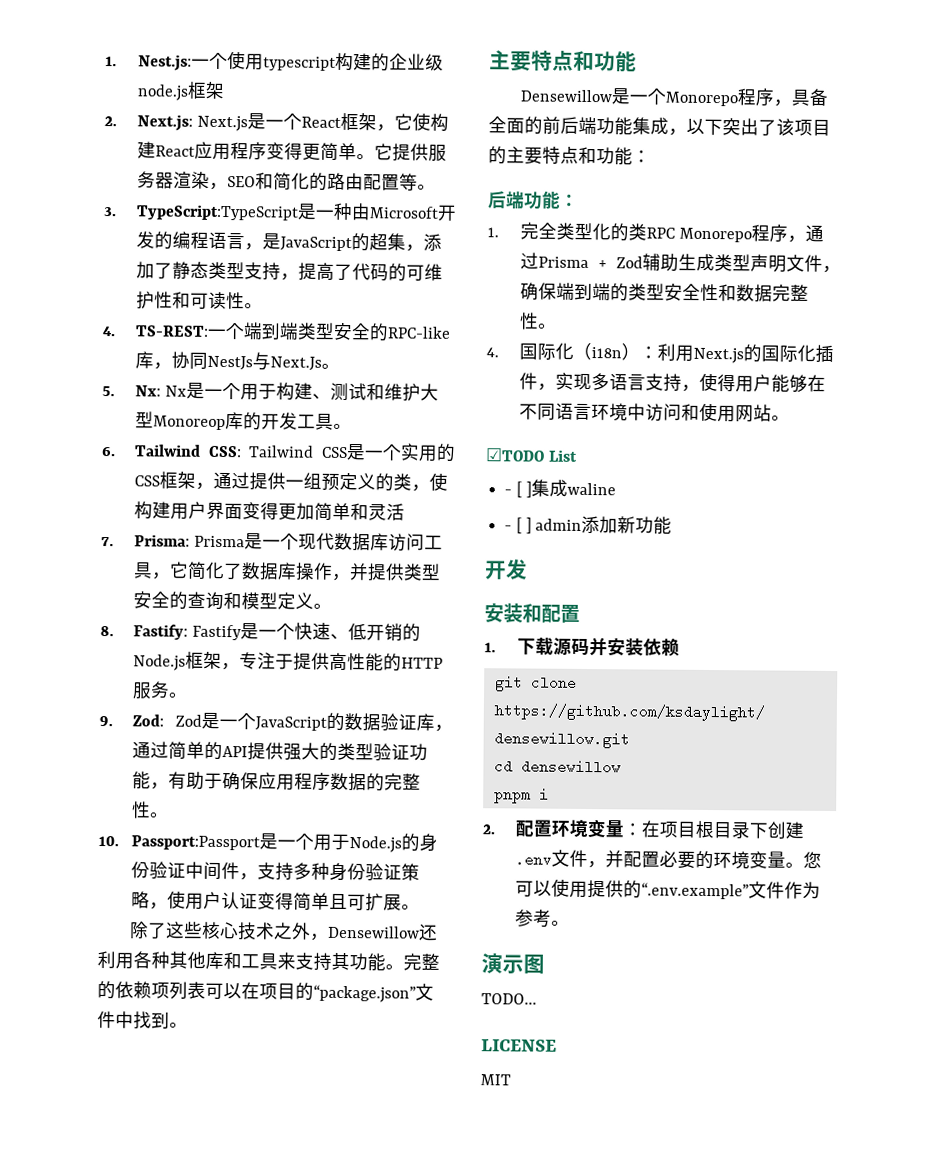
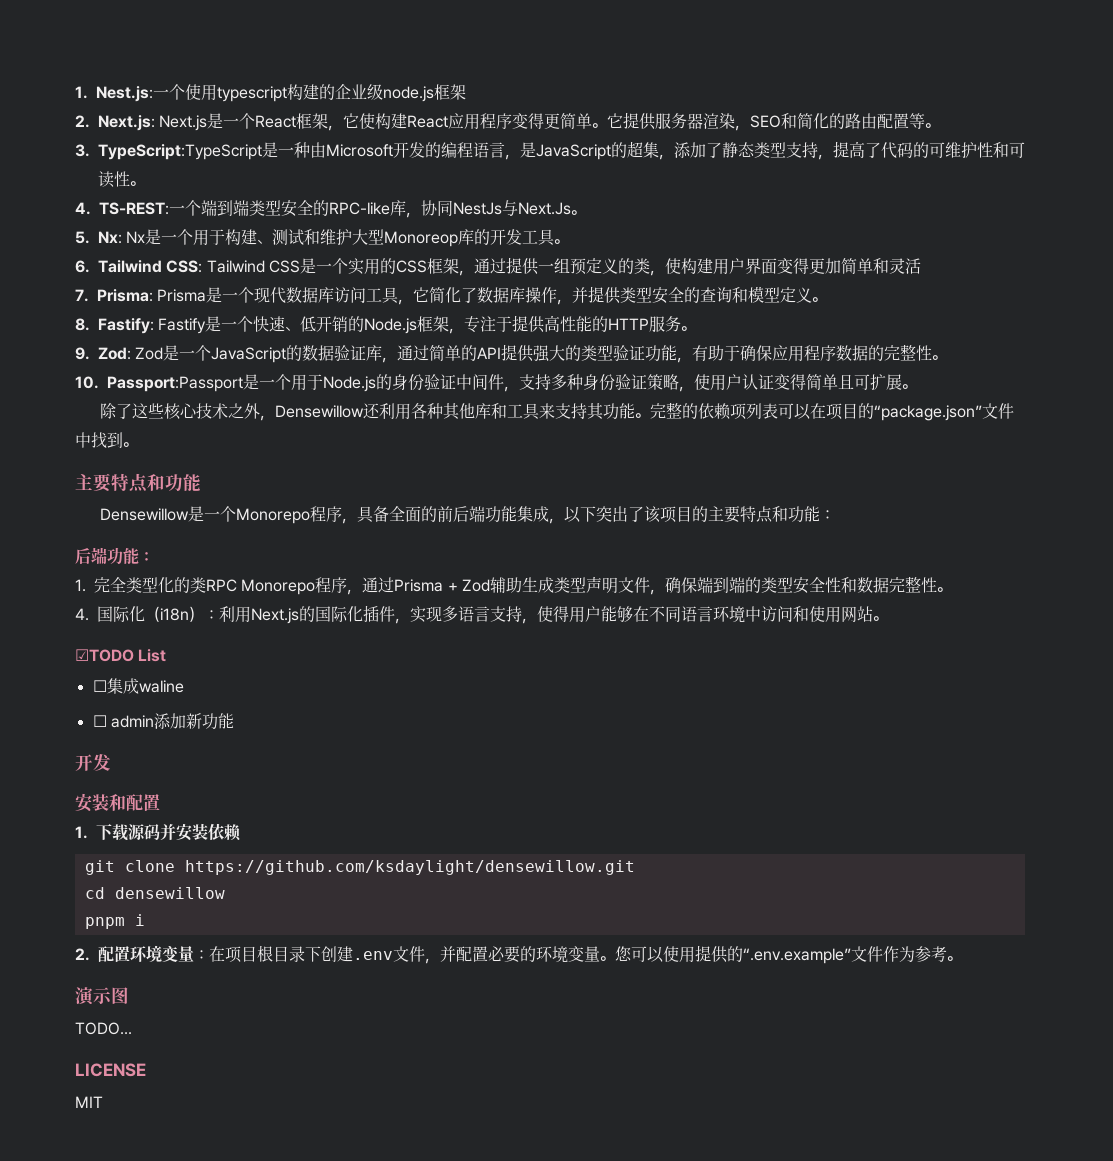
[504,481,532,498] - [ ] -> [92,680,107,692] ☐
[504,517,532,534] - [ ] -> [92,715,107,727] ☐

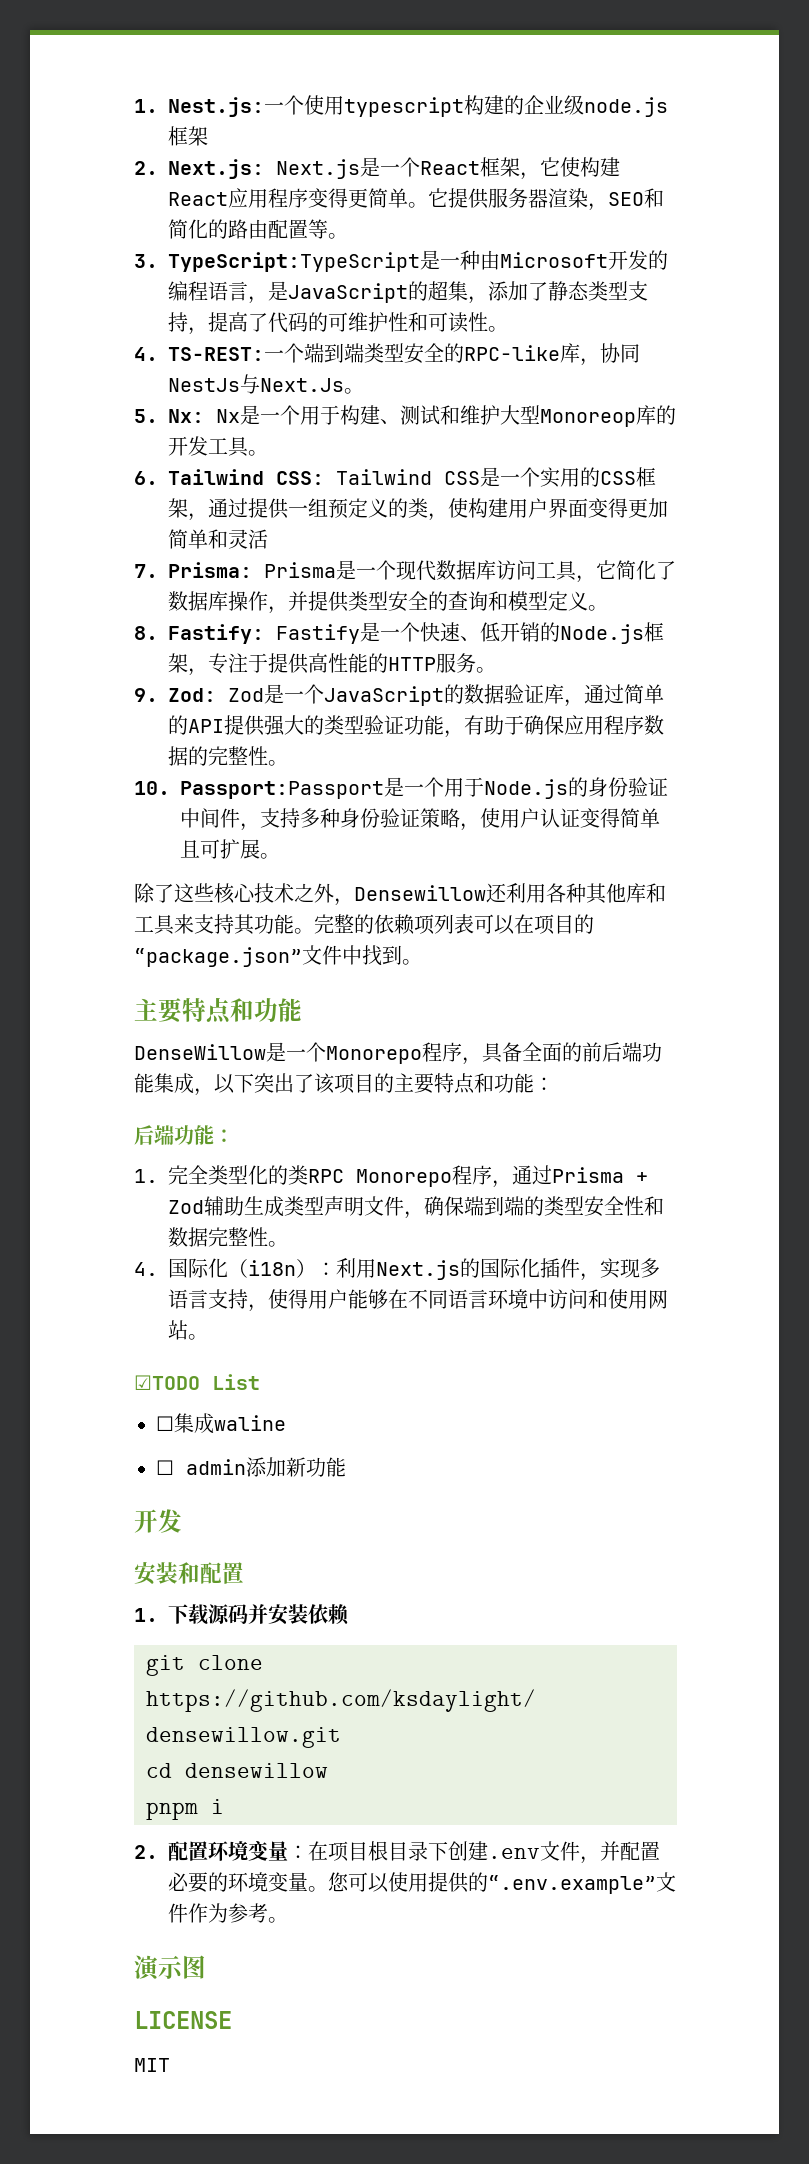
[100,508,190,521] Densewillow -> [134,1044,266,1060] DenseWillow
[75,1022,132,1035] // TODO... -> (206, 1967) none

